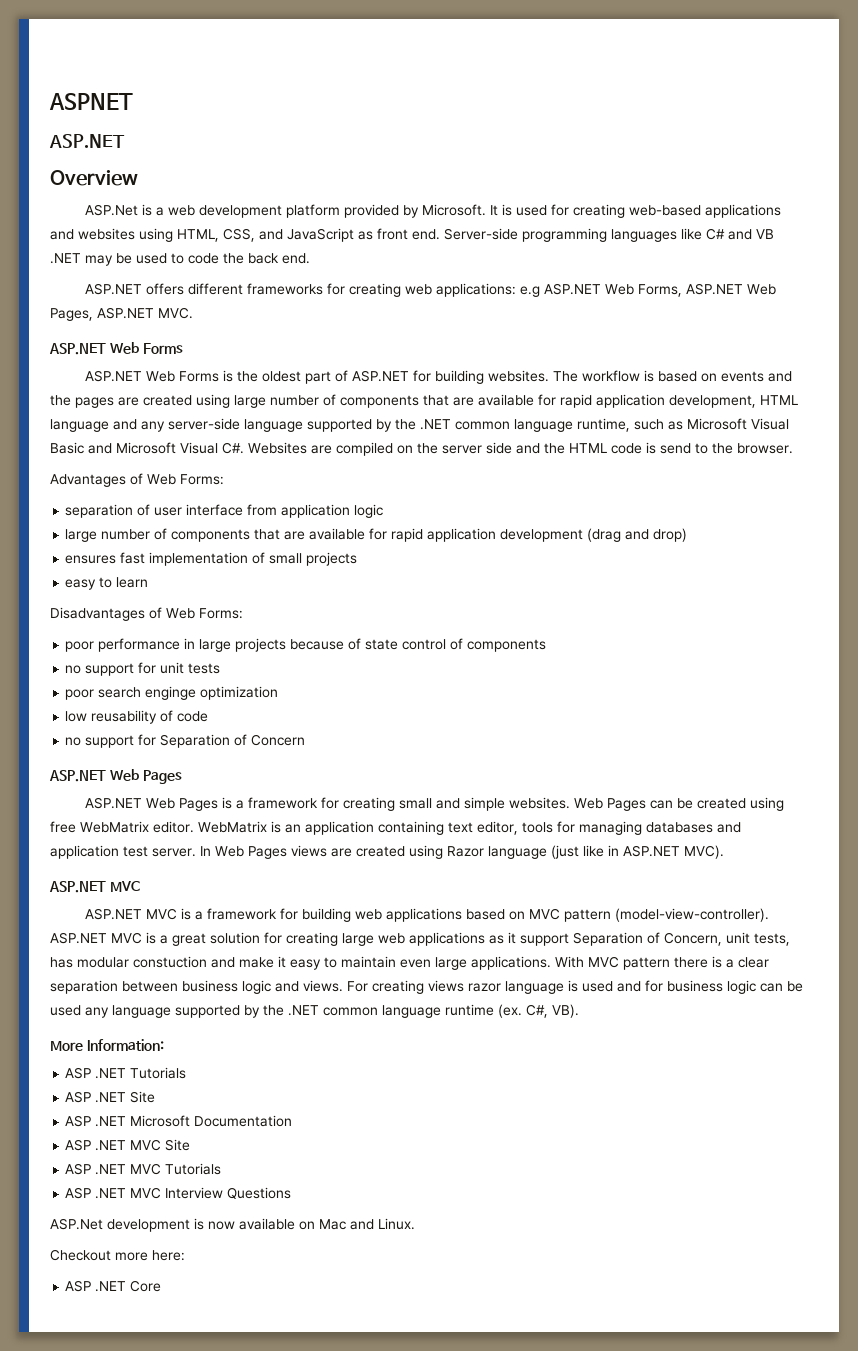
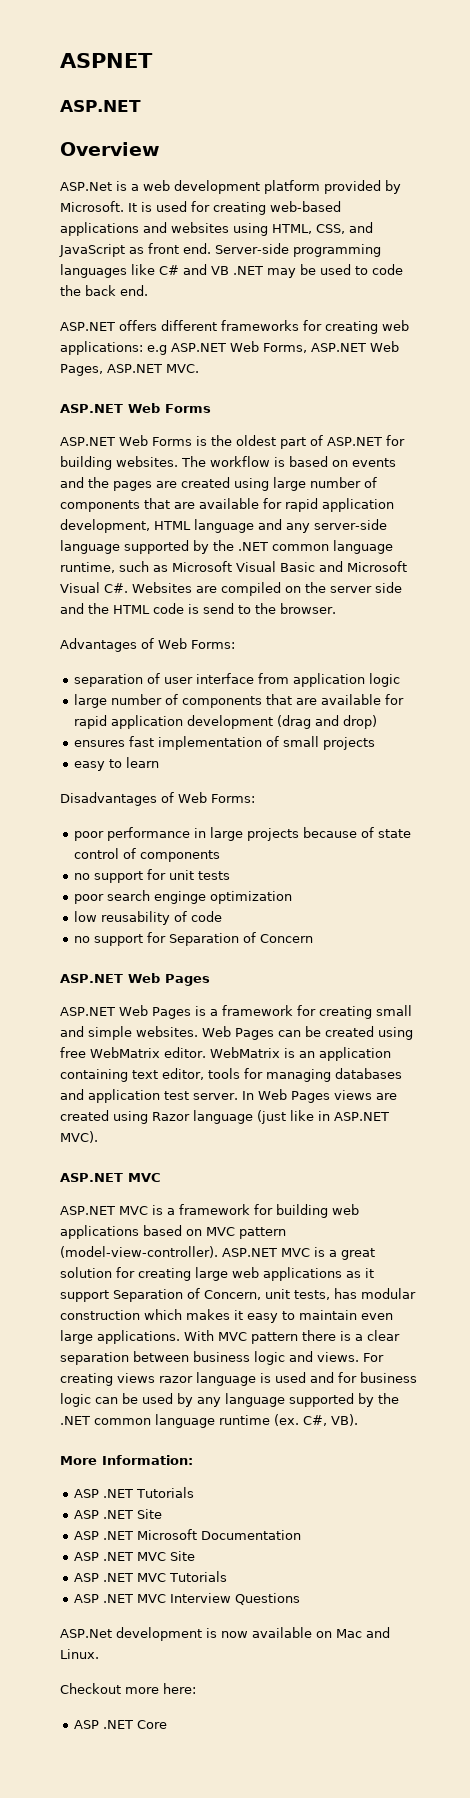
[133,956,274,968] constuction and make -> [60,1309,230,1320] construction which makes
(81, 1010) none -> [177,1393,193,1407] by

